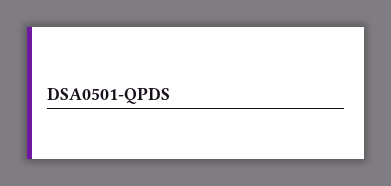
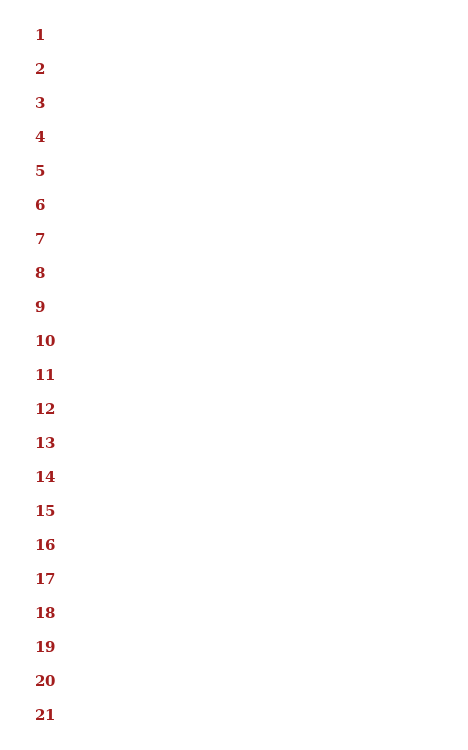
[47,87,170,104] DSA0501-QPDS -> [35,29,45,40] [35,63,45,74] [35,97,45,108] [35,131,45,142] [35,165,45,176] [35,199,45,210] [35,233,45,244] [35,267,45,278] [35,301,45,312] [35,335,55,346] [35,369,55,380] [35,403,55,414] [35,437,55,448] [35,471,55,482] [35,505,55,516] [35,539,55,550] [35,573,55,584] [35,607,55,618] [35,641,55,652] [35,675,55,686] [35,709,55,720] 1 // 2 // 3 // 4 // 5 // 6 // 7 // 8 // 9 // 10 // 11 // 12 // 13 // 14 // 15 // 16 // 17 // 18 // 19 // 20 // 21

